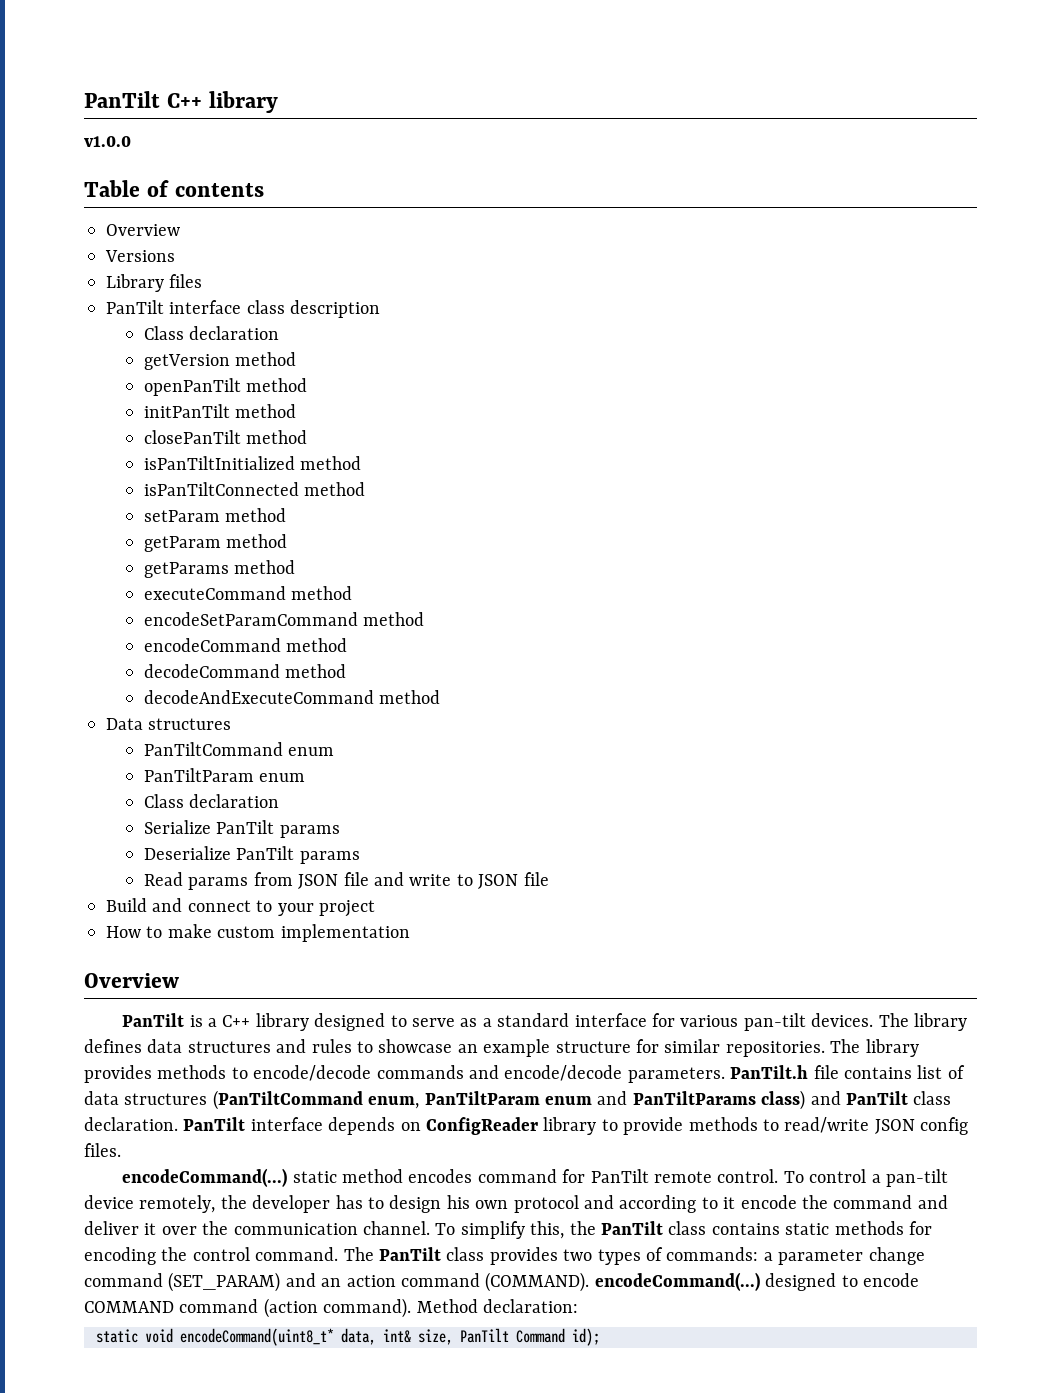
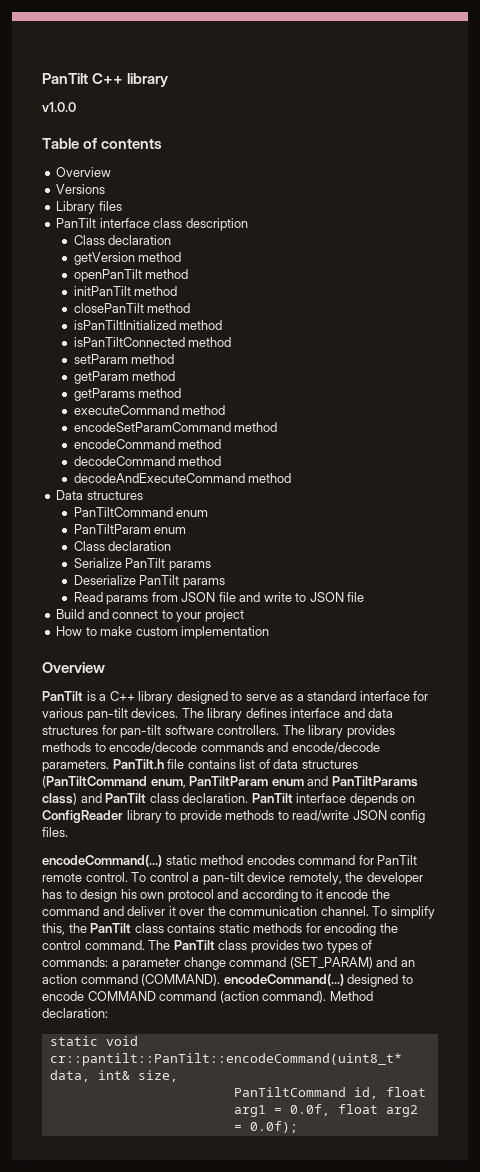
[147,1039,825,1057] data structures and rules to showcase an example structure for similar repositories. -> [290,708,394,718] [42,725,280,738] interface and data structures for pan-tilt software controllers.
[180,1328,334,1346] encodeCommand(uint8_t* -> [49,1053,402,1066] cr::pantilt::PanTilt::encodeCommand(uint8_t*
[460,1328,600,1346] PanTilt Command id); -> [233,1087,426,1099] [233,1104,418,1117] [233,1121,298,1133] // PanTiltCommand id, float arg1 = 0.0f, float arg2 = 0.0f);

